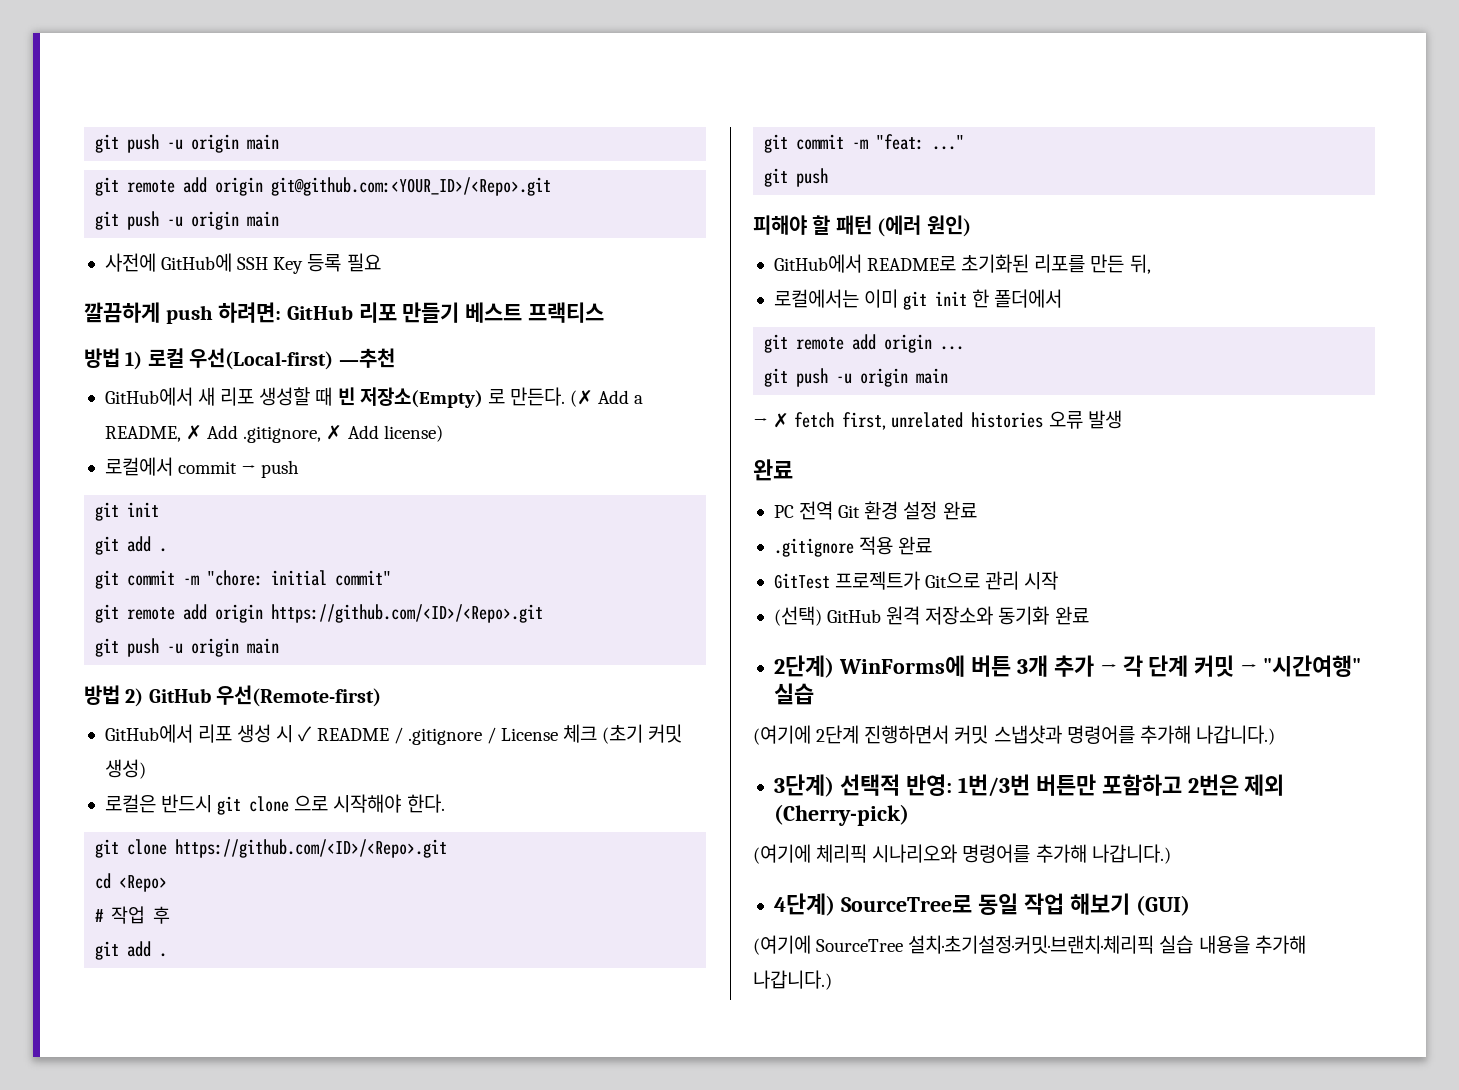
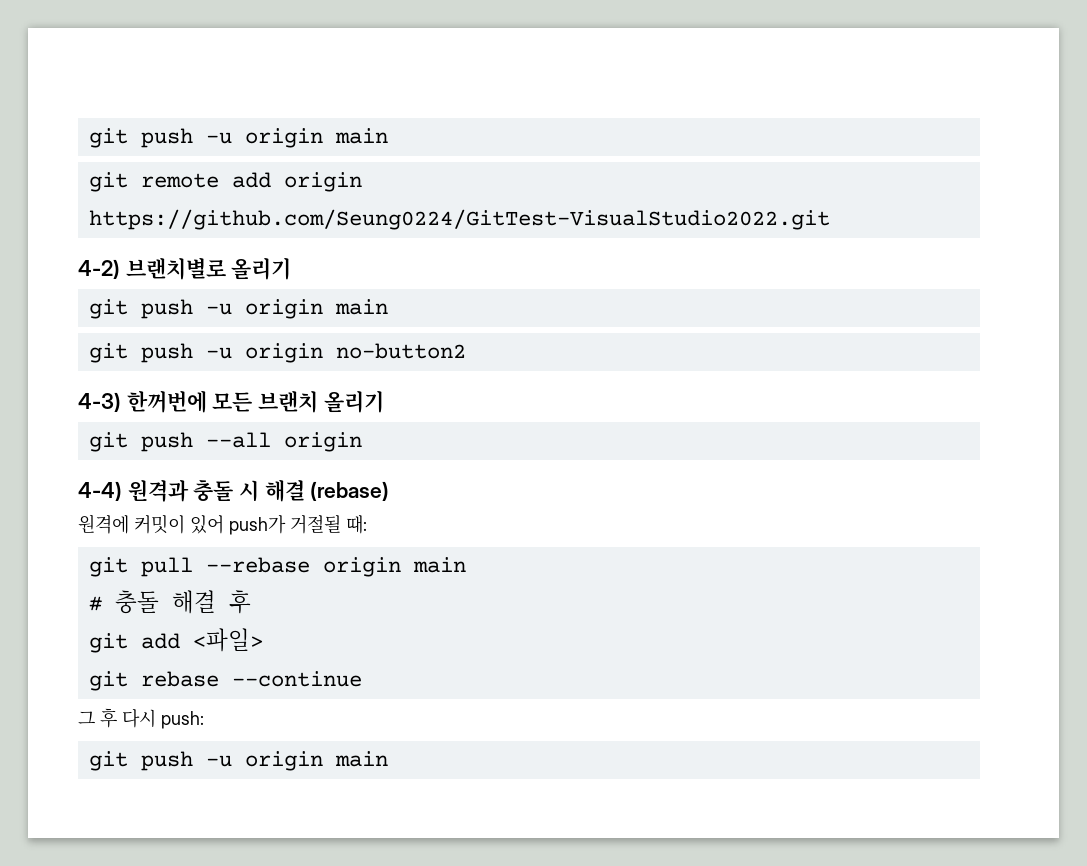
[271,177,552,196] [95,211,280,230] [104,253,381,274] [84,302,604,324] [84,348,395,370] [104,387,644,408] [104,425,443,443] [104,457,300,478] [95,502,160,521] [95,536,168,555] [95,570,392,589] [95,604,544,623] [95,638,280,657] [84,685,382,707] [104,724,683,745] [104,759,146,779] [104,794,445,815] [95,839,448,858] [95,873,168,892] [95,906,171,924] [95,941,168,960] [764,134,965,153] [764,168,829,187] [753,215,971,237] [773,254,1151,274] [773,289,1063,310] [764,334,965,353] [764,368,949,387] [753,410,1122,430] [753,459,793,481] [773,501,977,520] [773,536,933,557] [773,571,1059,590] [773,606,1089,626] [773,655,1362,678] [773,683,814,705] [753,725,1275,745] [773,774,1285,797] [773,804,909,826] [753,844,1171,864] [773,893,1190,916] [753,935,1306,955] [753,970,832,990] git@github.com:<YOUR_ID>/<Repo>.git // git push -u origin main // 사전에 GitHub에 SSH Key 등록 필요 // 깔끔하게 push 하려면: GitHub 리포 만들기 베스트 프랙티스 // 방법 1) 로컬 우선(Local-first) ― 추천 // GitHub에서 새 리포 생성할 때 빈 저장소(Empty) 로 만든다. (✗ Add a README, ✗ Add .gitignore, ✗ Add license) // 로컬에서 commit → push // git init // git add . // git commit -m "chore: initial commit" // git remote add origin https://github.com/<ID>/<Repo>.git // git push -u origin main // 방법 2) GitHub 우선(Remote-first) // GitHub에서 리포 생성 시 ✓ README / .gitignore / License 체크 (초기 커밋 생성) // 로컬은 반드시 git clone 으로 시작해야 한다. // git clone https://github.com/<ID>/<Repo>.git // cd <Repo> // # 작업 후 // git add . // git commit -m "feat: ..." // git push // 피해야 할 패턴 (에러 원인) // GitHub에서 README로 초기화된 리포를 만든 뒤, // 로컬에서는 이미 git init 한 폴더에서 // git remote add origin ... // git push -u origin main // → ✗ fetch first, unrelated histories 오류 발생 // 완료 // PC 전역 Git 환경 설정 완료 // .gitignore 적용 완료 // GitTest 프로젝트가 Git으로 관리 시작 // (선택) GitHub 원격 저장소와 동기화 완료 // 2단계) WinForms에 버튼 3개 추가 → 각 단계 커밋 → "시간여행" 실습 // (여기에 2단계 진행하면서 커밋 스냅샷과 명령어를 추가해 나갑니다.) // 3단계) 선택적 반영: 1번/3번 버튼만 포함하고 2번은 제외 (Cherry-pick) // (여기에 체리픽 시나리오와 명령어를 추가해 나갑니다.) // 4단계) SourceTree로 동일 작업 해보기 (GUI) // (여기에 SourceTree 설치·초기설정·커밋·브랜치·체리픽 실습 내용을 추가해 나갑니다.) -> [88,209,830,230] [78,257,292,280] [88,299,388,319] [88,343,466,363] [78,390,384,413] [88,432,362,452] [78,479,390,502] [78,514,367,535] [88,557,466,577] [88,590,251,614] [88,628,263,653] [88,671,362,691] [78,708,204,729] [88,751,388,771] https://github.com/Seung0224/GitTest-VisualStudio2022.git // 4-2) 브랜치별로 올리기 // git push -u origin main // git push -u origin no-button2 // 4-3) 한꺼번에 모든 브랜치 올리기 // git push --all origin // 4-4) 원격과 충돌 시 해결 (rebase) // 원격에 커밋이 있어 push가 거절될 때: // git pull --rebase origin main // # 충돌 해결 후 // git add <파일> // git rebase --continue // 그 후 다시 push: // git push -u origin main

